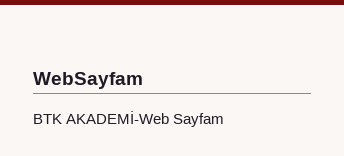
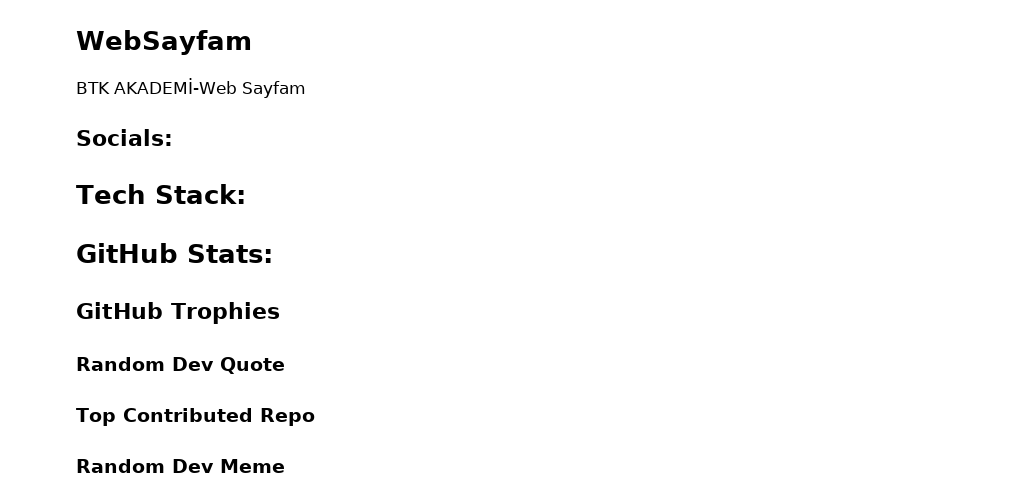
(225, 120) none -> [76,129,173,146] [76,184,246,204] [76,243,273,263] [76,302,280,324] [76,357,285,374] [76,408,315,426] [76,459,285,473] // Socials: // Tech Stack: // GitHub Stats: // GitHub Trophies // Random Dev Quote // Top Contributed Repo // Random Dev Meme

